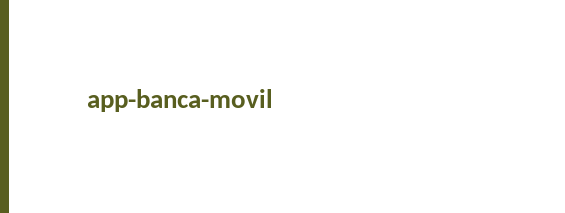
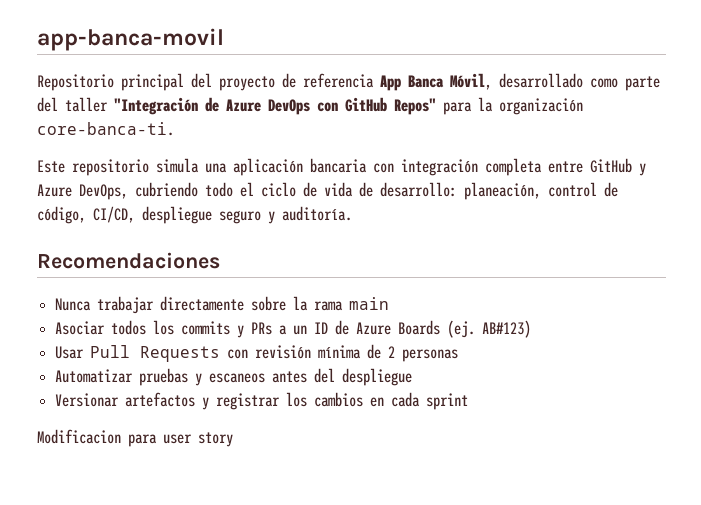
(273, 100) none -> [37,73,660,91] [37,97,583,115] [37,122,174,136] [37,158,646,176] [37,182,618,200] [37,206,352,224] [37,252,220,269] [55,296,390,314] [55,320,532,338] [55,344,459,362] [55,368,413,386] [55,392,469,410] [37,429,233,447] // Repositorio principal del proyecto de referencia App Banca Móvil, desarrollado como parte del taller "Integración de Azure DevOps con GitHub Repos" para la organización core-banca-ti. // Este repositorio simula una aplicación bancaria con integración completa entre GitHub y Azure DevOps, cubriendo todo el ciclo de vida de desarrollo: planeación, control de código, CI/CD, despliegue seguro y auditoría. // Recomendaciones // Nunca trabajar directamente sobre la rama main // Asociar todos los commits y PRs a un ID de Azure Boards (ej. AB#123) // Usar Pull Requests con revisión mínima de 2 personas // Automatizar pruebas y escaneos antes del despliegue // Versionar artefactos y registrar los cambios en cada sprint // Modificacion para user story

